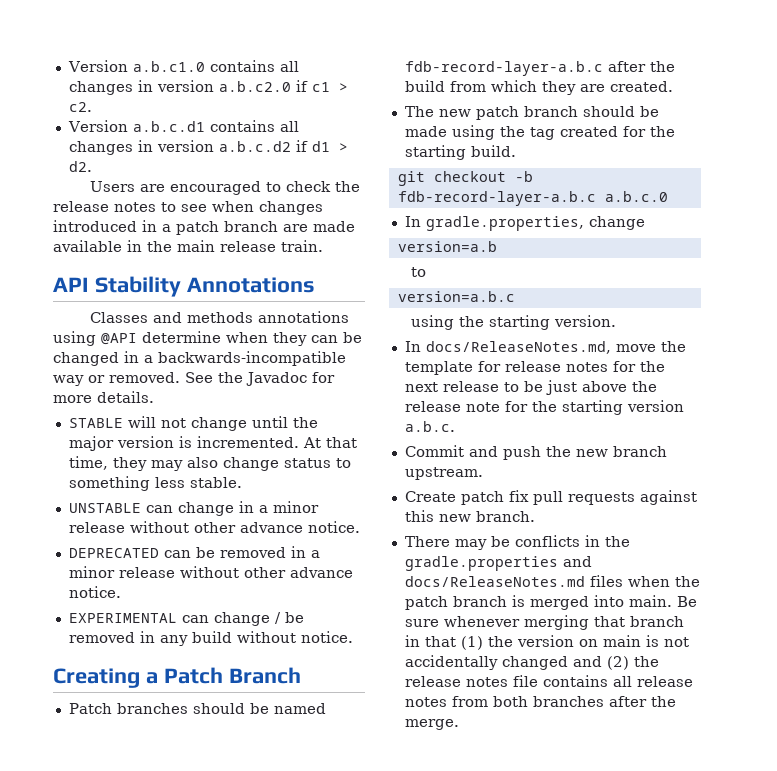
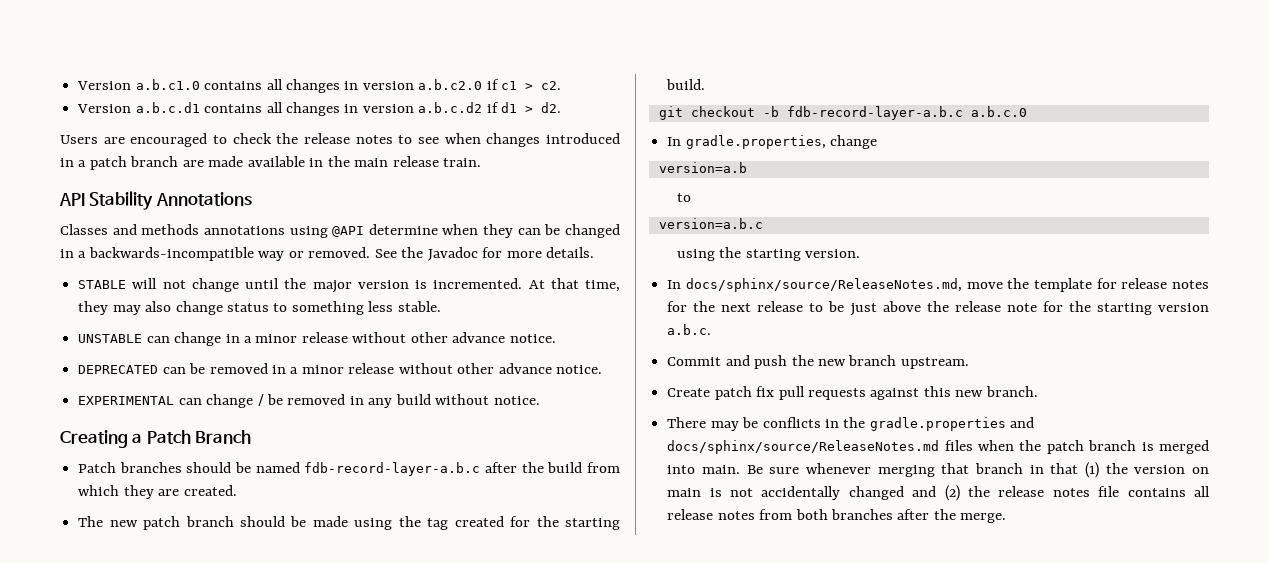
[425,341,611,354] docs/ReleaseNotes.md, -> [685,278,962,292] docs/sphinx/source/ReleaseNotes.md,
[404,576,585,587] docs/ReleaseNotes.md -> [667,440,940,454] docs/sphinx/source/ReleaseNotes.md

